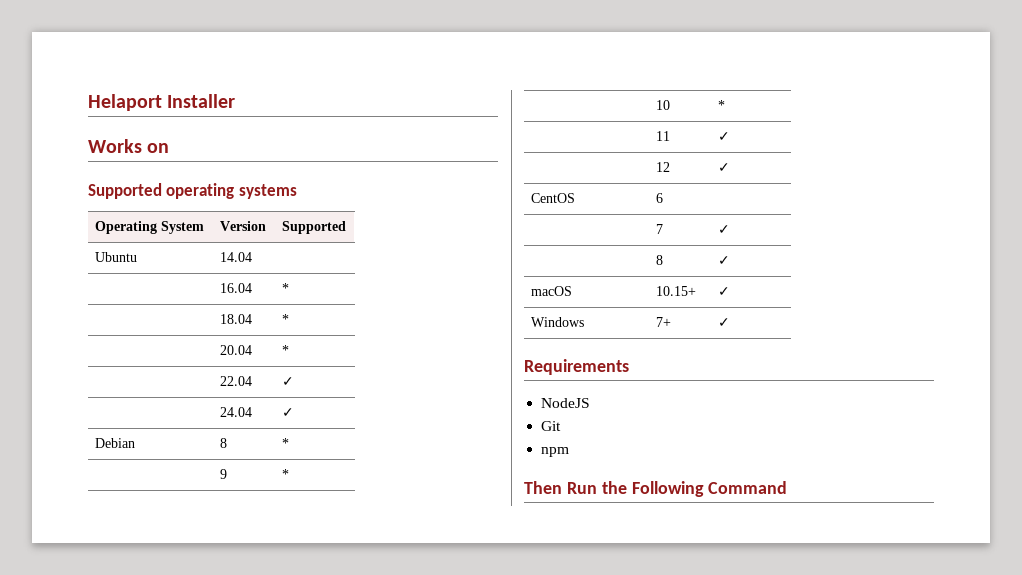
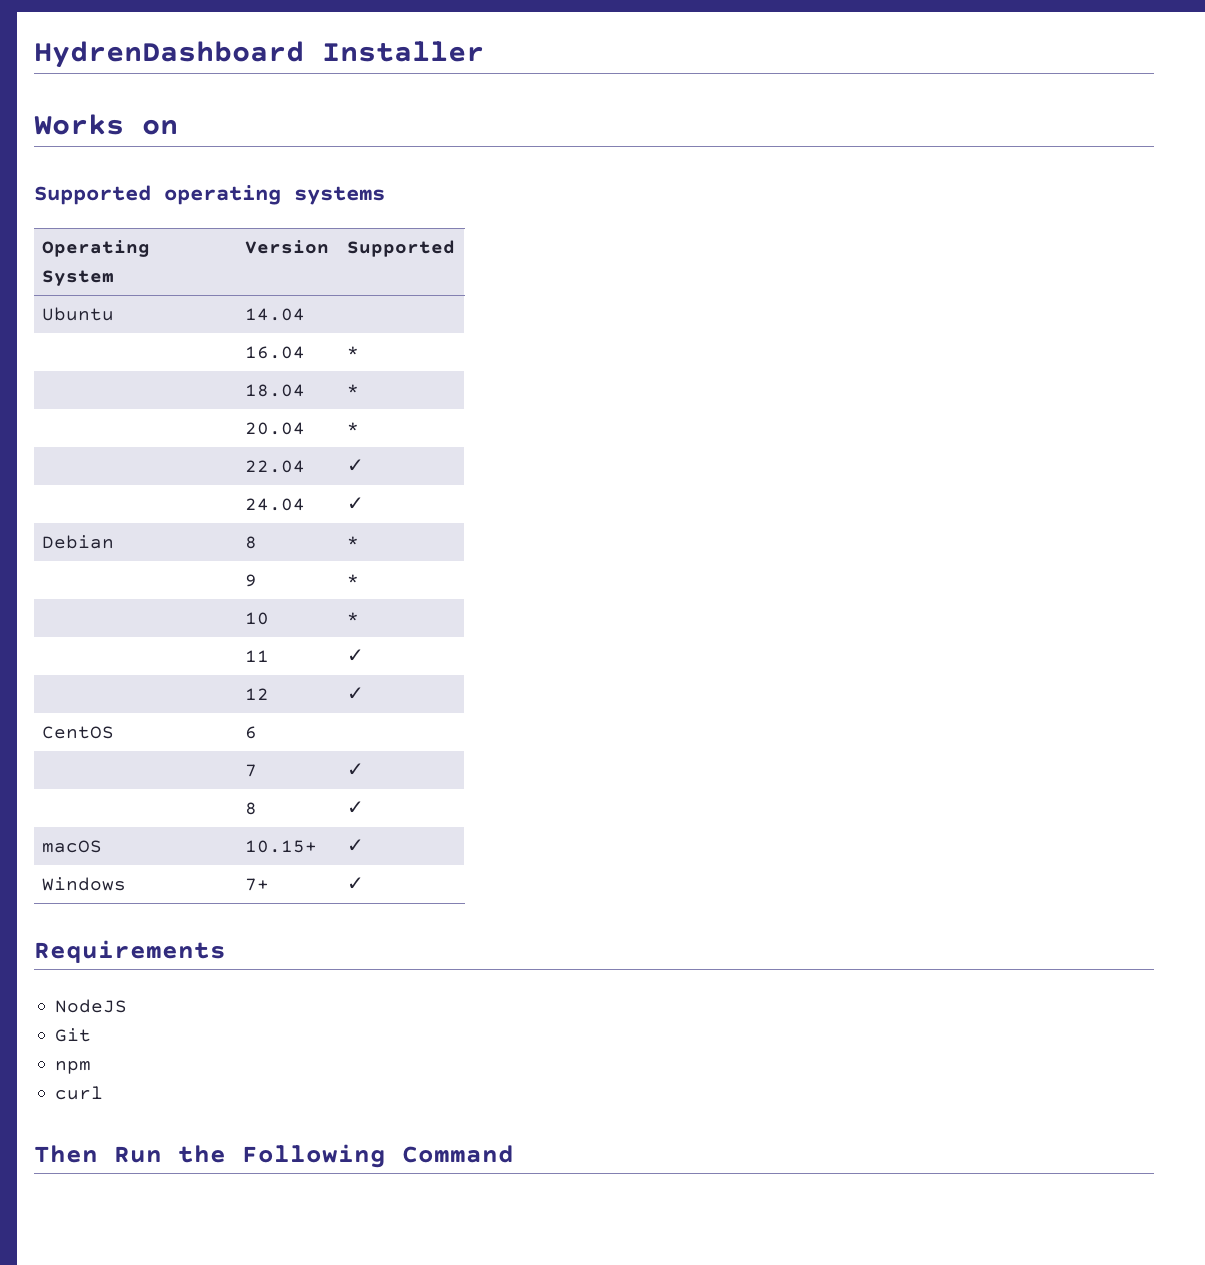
[88,94,162,111] Helaport -> [34,41,304,68] HydrenDashboard
(570, 452) none -> [55,1086,104,1100] // curl

